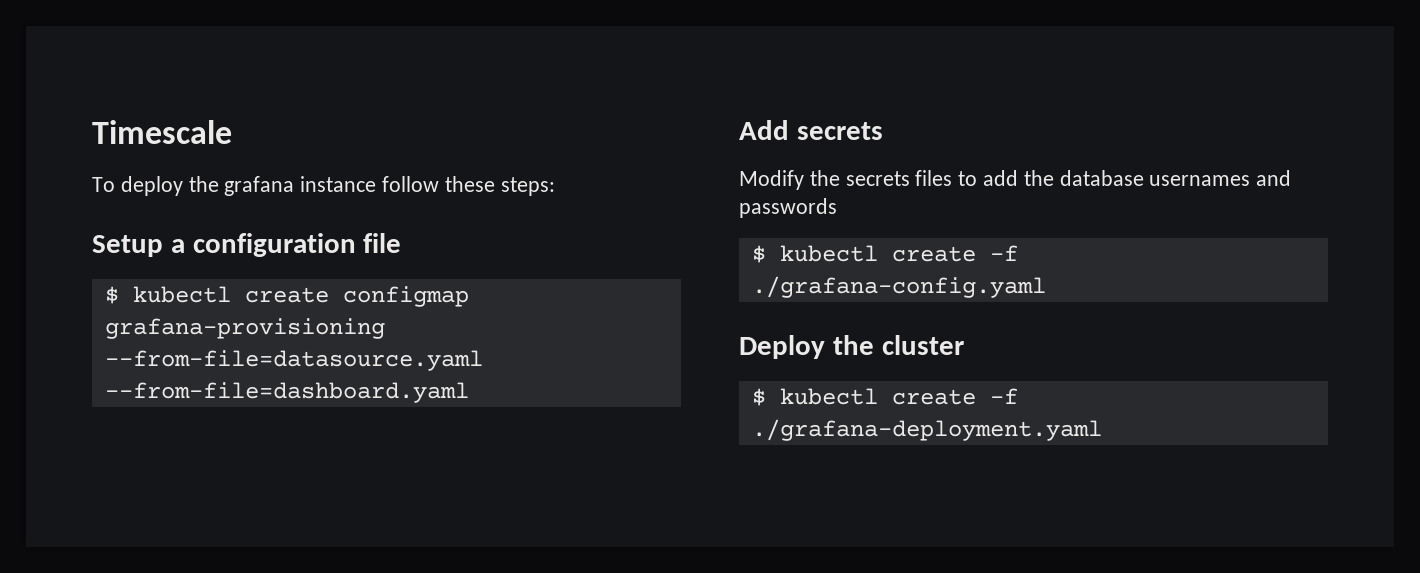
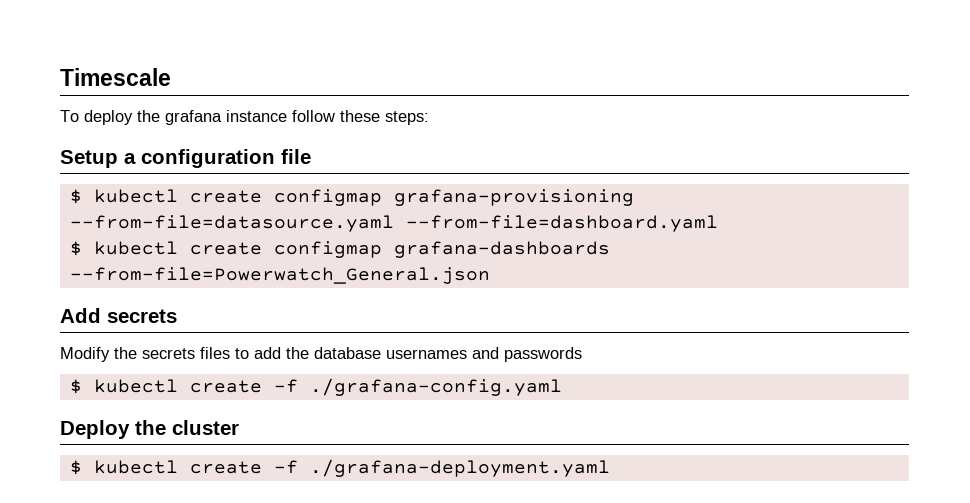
(469, 392) none -> [69,241,610,258] [69,267,490,284] // $ kubectl create configmap grafana-dashboards --from-file=Powerwatch_General.json

